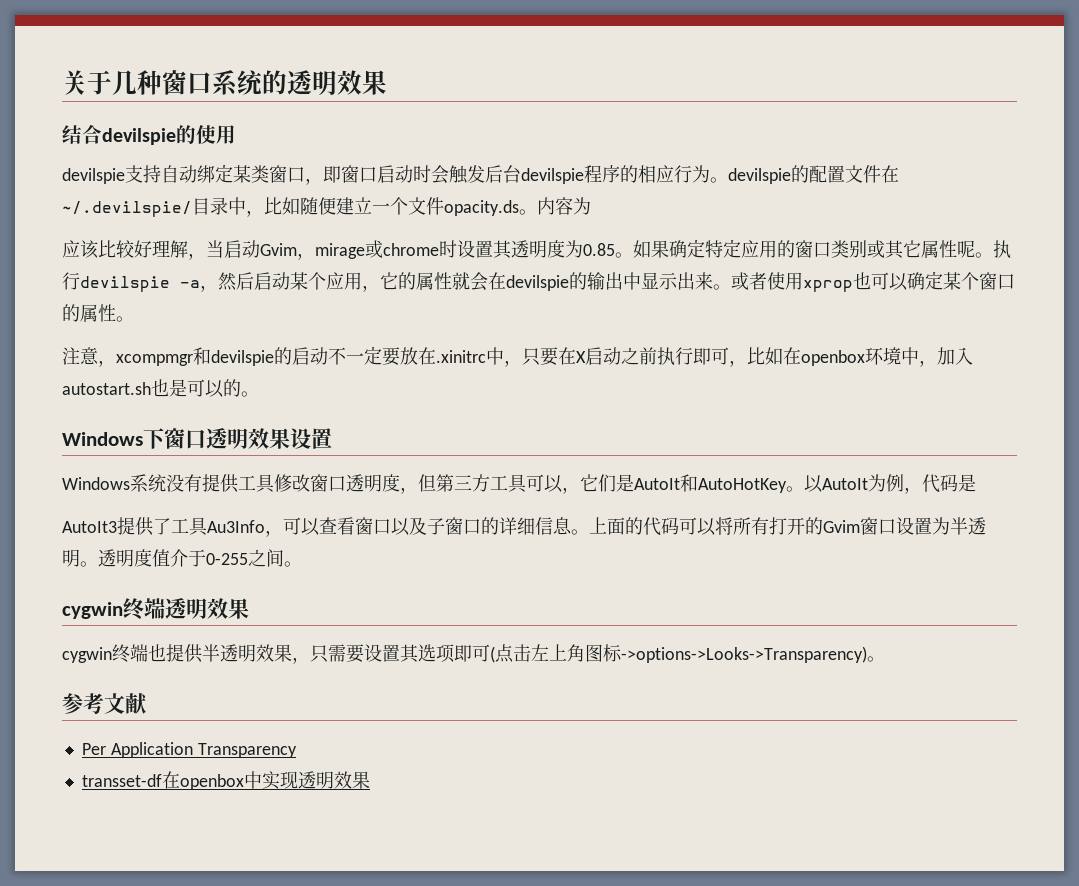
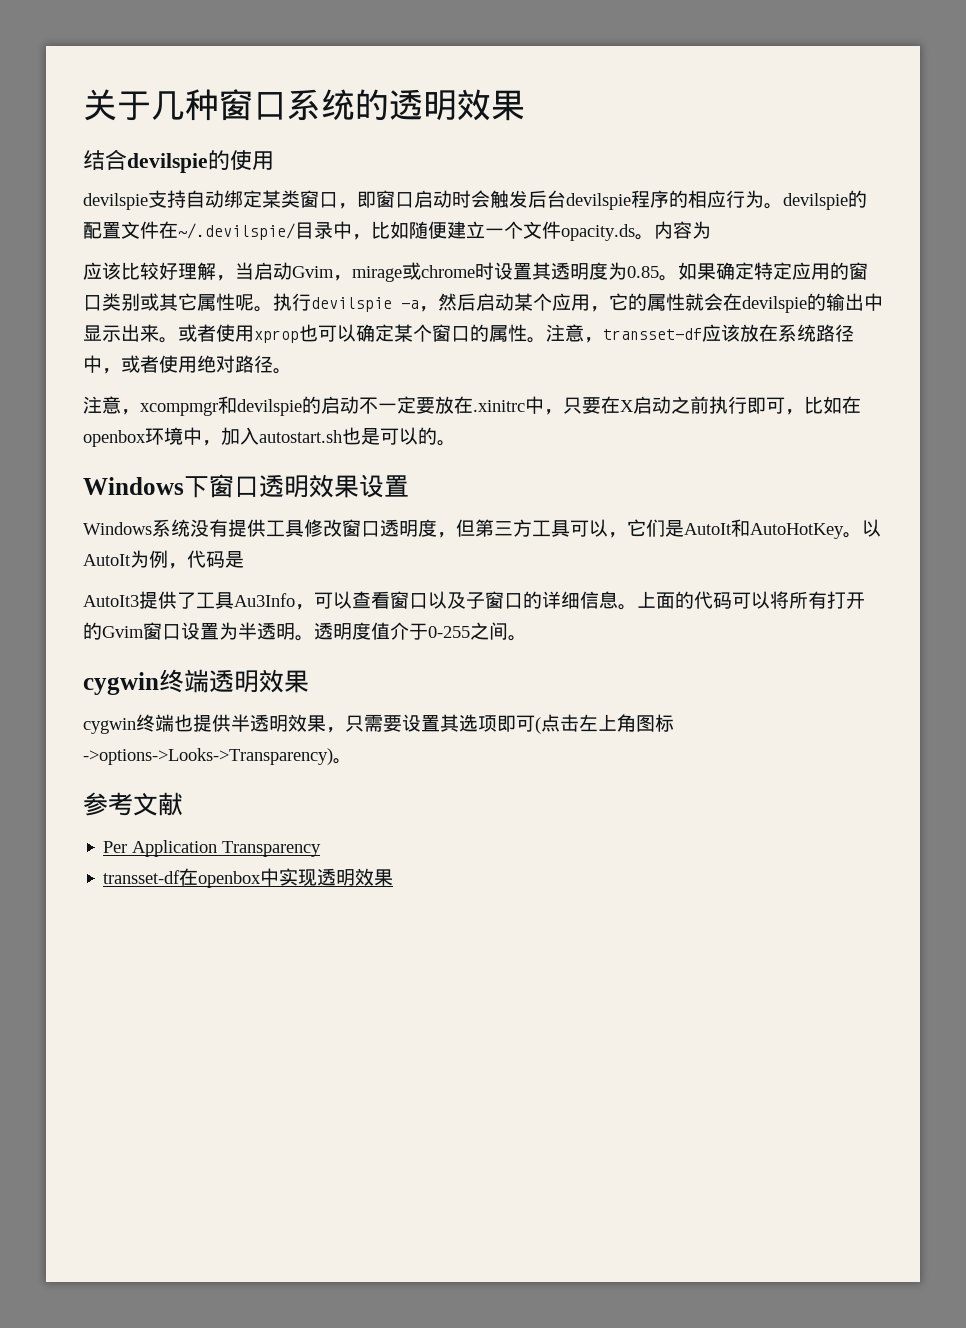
(134, 319) none -> [546,324,854,343] [83,355,292,374] 注意，transset-df应该放在系统路径中，或者使用绝对路径。

